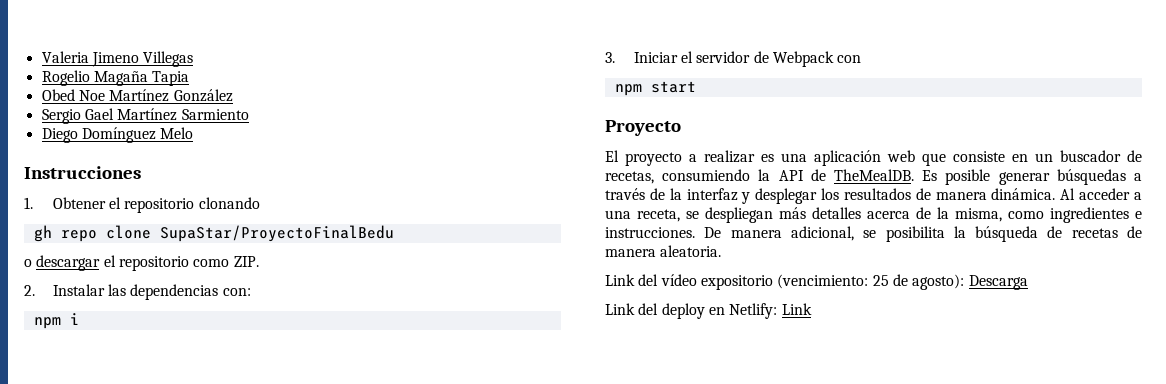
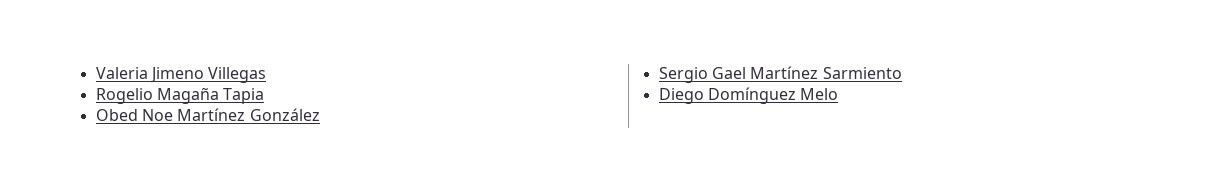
[24,166,141,179] [24,197,260,213] [33,225,394,242] [24,255,259,271] [24,284,251,300] [33,313,79,329] [605,51,862,67] [614,81,696,96] [605,120,681,136] [605,150,1142,166] [605,169,1142,185] [605,188,1142,204] [605,207,1142,223] [605,226,1142,242] [605,245,722,257] [605,274,1028,290] [605,303,812,319] // Instrucciones // 1. Obtener el repositorio clonando // gh repo clone SupaStar/ProyectoFinalBedu // o descargar el repositorio como ZIP. // 2. Instalar las dependencias con: // npm i // 3. Iniciar el servidor de Webpack con // npm start // Proyecto // El proyecto a realizar es una aplicación web que consiste en un buscador de recetas, consumiendo la API de TheMealDB. Es posible generar búsquedas a través de la interfaz y desplegar los resultados de manera dinámica. Al acceder a una receta, se despliegan más detalles acerca de la misma, como ingredientes e instrucciones. De manera adicional, se posibilita la búsqueda de recetas de manera aleatoria. // Link del vídeo expositorio (vencimiento: 25 de agosto): Descarga // Link del deploy en Netlify: Link -> (839, 94) none

